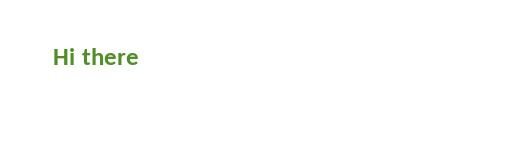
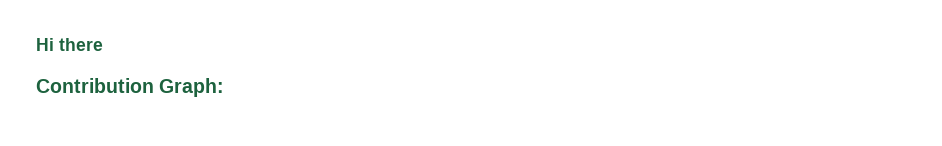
(139, 56) none -> [36,78,225,97] // Contribution Graph:

